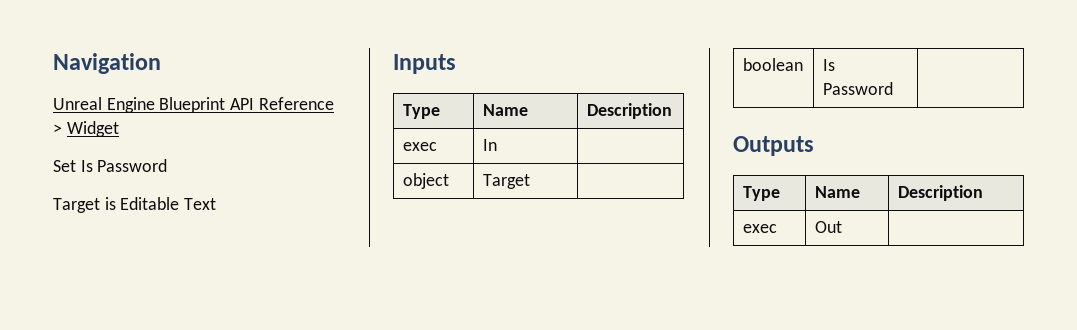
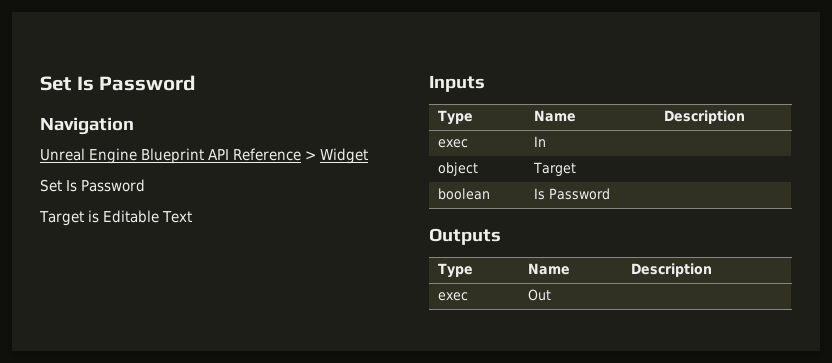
(53, 63) none -> [40,75,196,91] Set Is Password //

